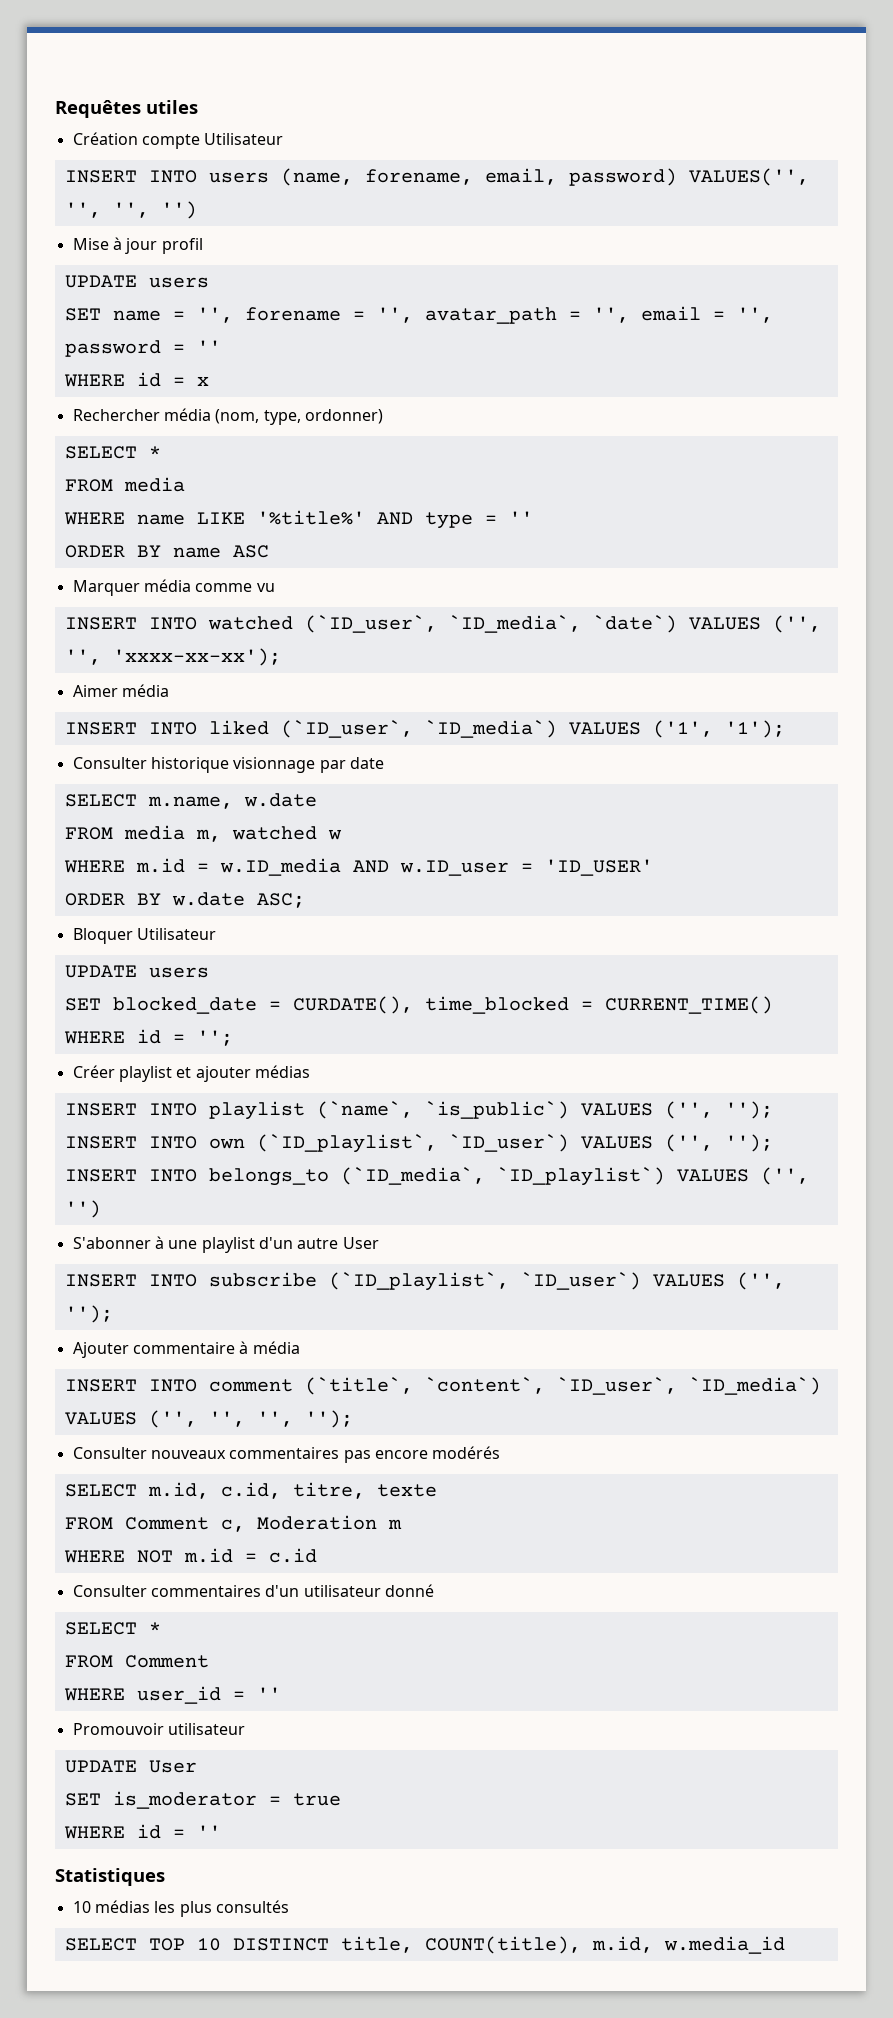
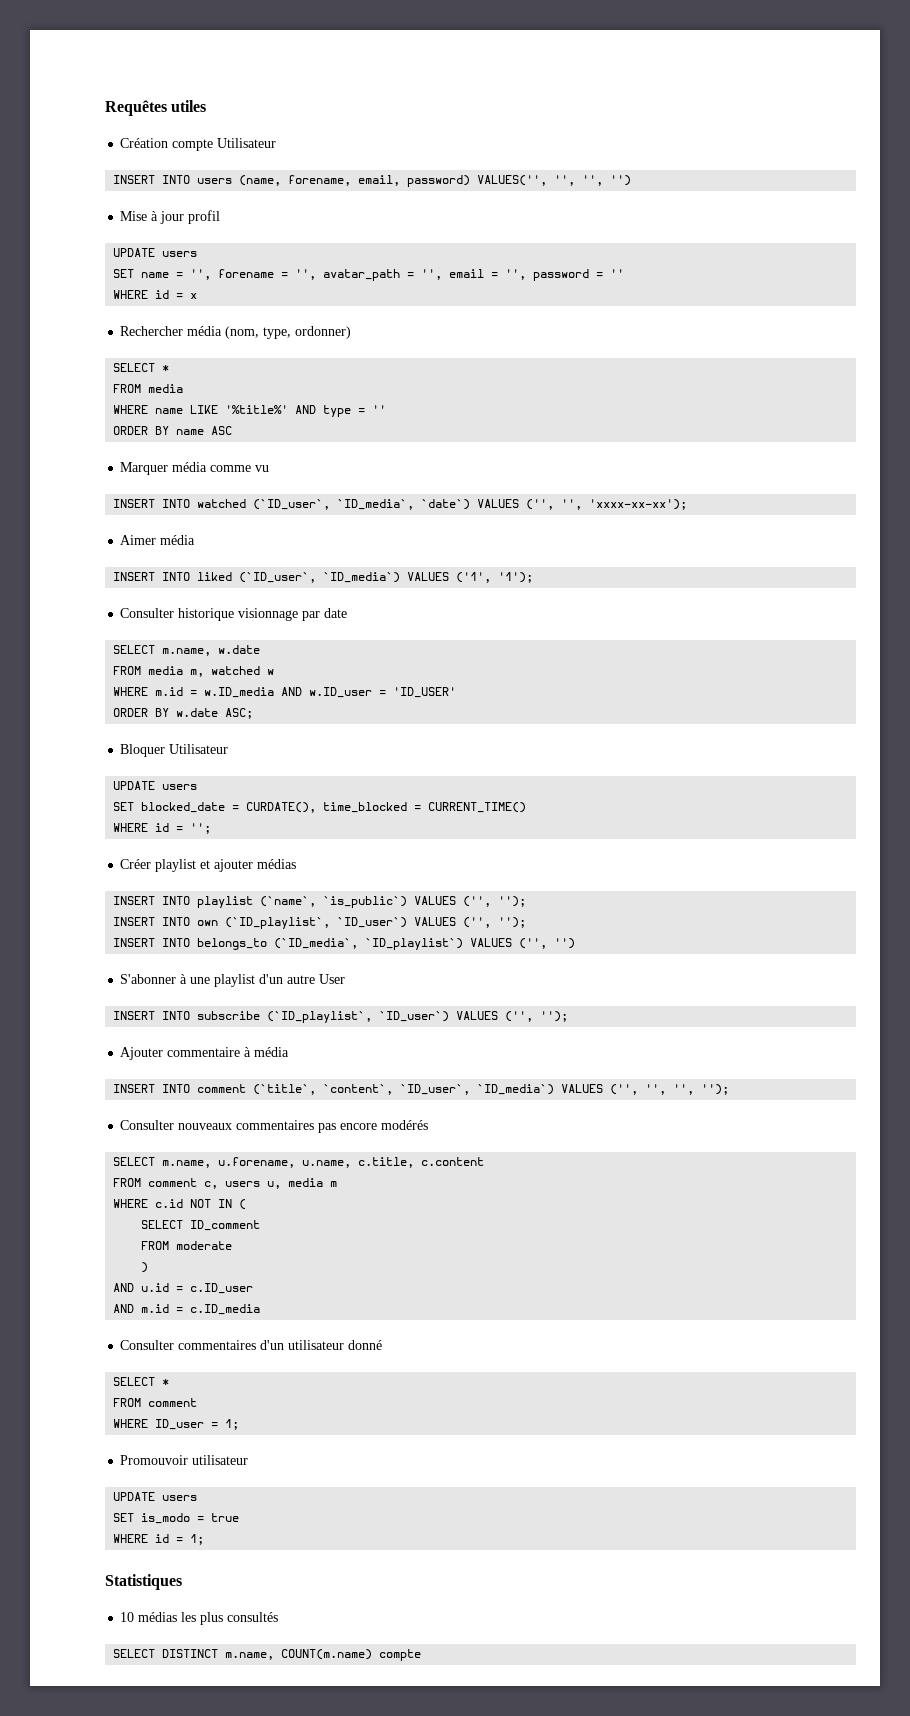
[147,1482,437,1499] [64,1515,402,1532] [63,1548,317,1563] m.id, c.id, titre, texte // FROM Comment c, Moderation m // WHERE NOT m.id = c.id -> [162,1157,485,1168] [113,1178,338,1189] [113,1199,247,1210] [141,1220,261,1231] [141,1241,233,1250] [141,1262,149,1273] [113,1283,254,1294] [113,1304,261,1315] m.name, u.forename, u.name, c.title, c.content // FROM comment c, users u, media m // WHERE c.id NOT IN ( // SELECT ID_comment // FROM moderate // ) // AND u.id = c.ID_user // AND m.id = c.ID_media
[124,1655,209,1668] [63,1686,281,1704] Comment // WHERE user_id = '' -> [148,1398,198,1407] [113,1419,240,1430] comment // WHERE ID_user = 1;
[148,1760,197,1773] [64,1791,257,1809] User // SET is_moderator -> [162,1495,198,1501] [113,1513,191,1524] users // SET is_modo
[196,1825,221,1838] '' -> [190,1534,205,1545] 1;
[148,1936,785,1954] TOP 10 DISTINCT title, COUNT(title), m.id, w.media_id -> [162,1649,422,1661] DISTINCT m.name, COUNT(m.name) compte

